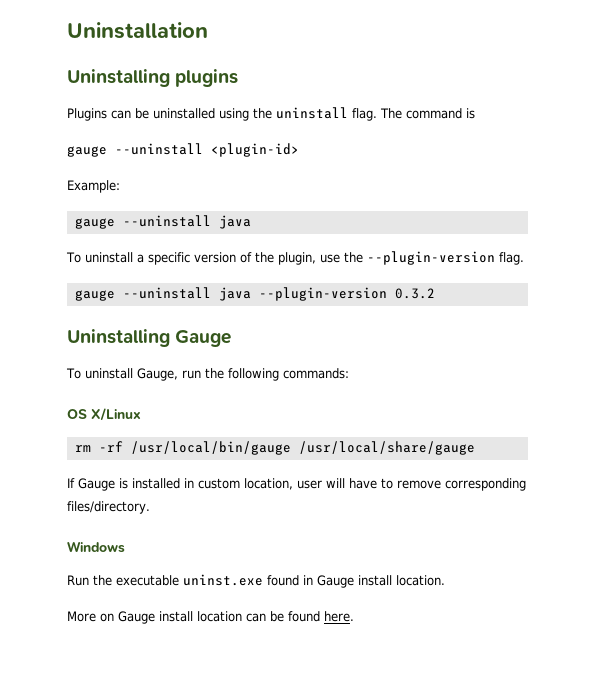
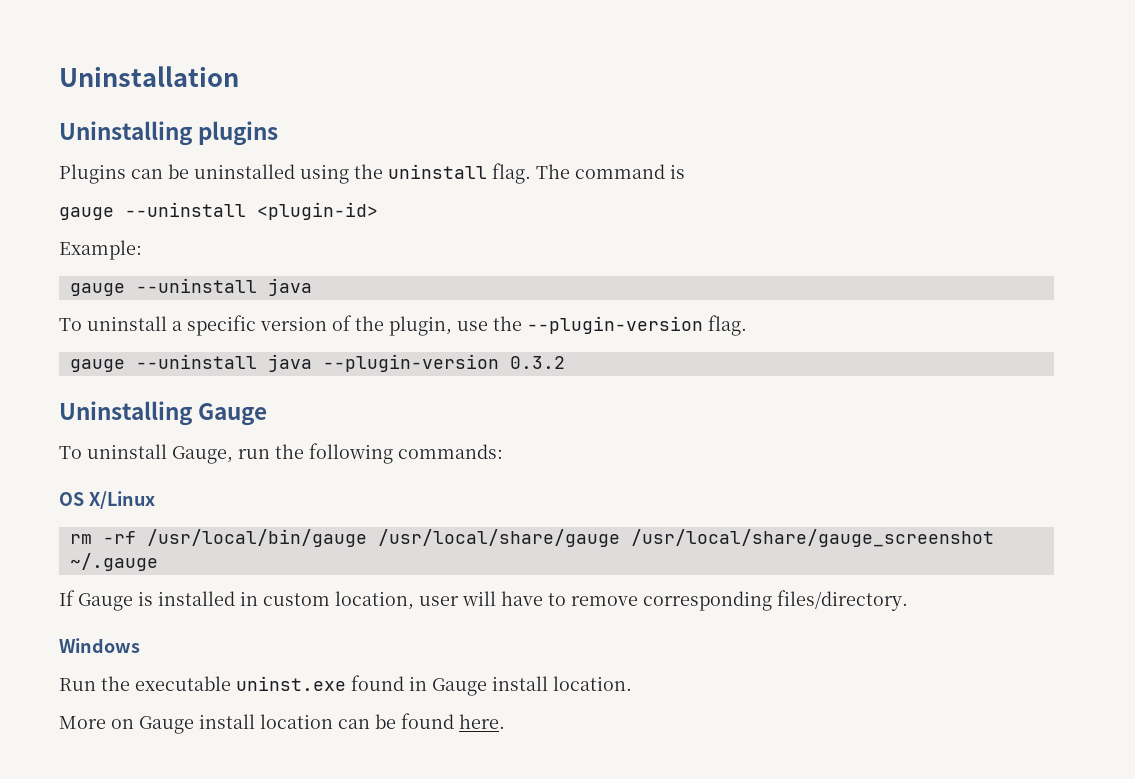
(475, 448) none -> [630,529,994,547] [69,553,158,571] /usr/local/share/gauge_screenshot ~/.gauge

